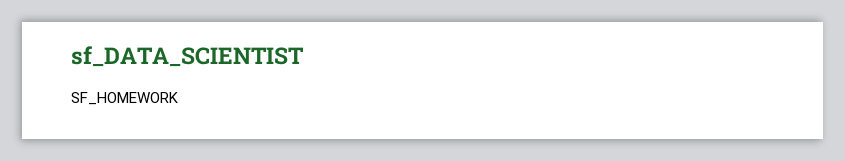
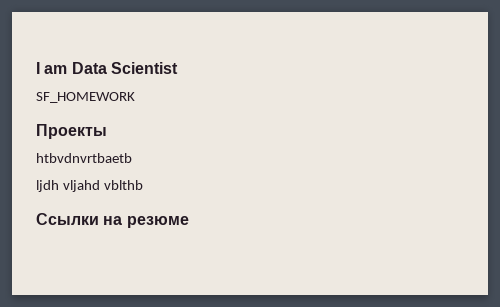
[71,46,304,67] [71,92,178,105] sf_DATA_SCIENTIST // SF_HOMEWORK -> [36,62,178,74] [36,92,135,103] [36,124,107,139] [36,153,132,163] [36,180,143,192] [36,213,189,228] I am Data Scientist // SF_HOMEWORK // Проекты // htbvdnvrtbaetb // ljdh vljahd vblthb // Ссылки на резюме

